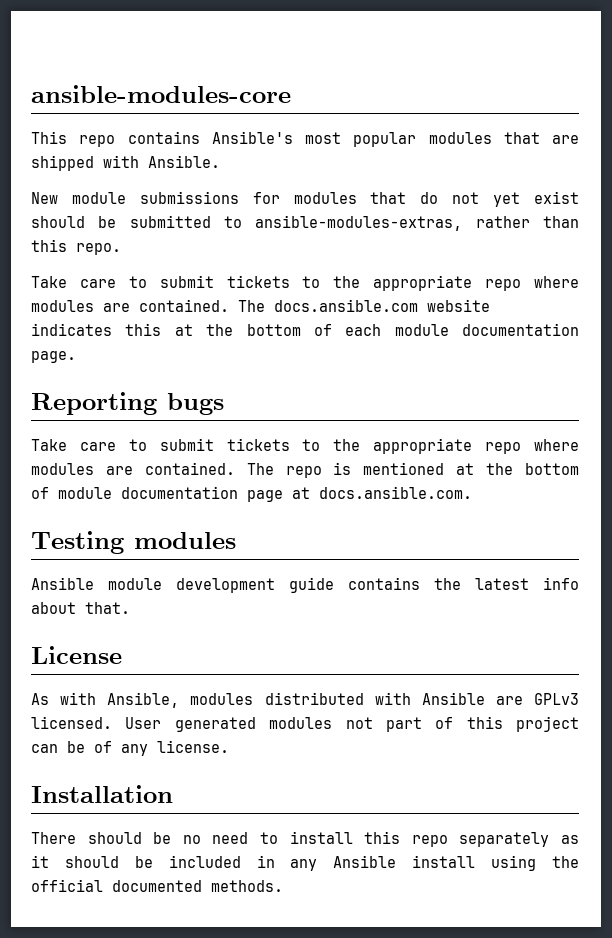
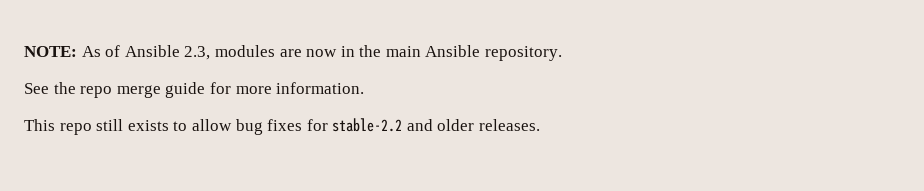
[31,85,291,103] [31,131,579,147] [31,155,220,171] [31,191,580,207] [31,215,579,231] [31,239,121,255] [31,275,580,291] [31,299,490,312] [31,323,579,336] [31,351,76,363] [31,392,224,415] [31,438,580,454] [31,462,580,478] [31,486,472,502] [31,531,236,554] [31,577,579,593] [31,602,130,614] [31,646,122,664] [31,692,579,708] [31,716,579,732] [31,740,229,756] [31,785,173,803] [31,831,580,847] [31,855,580,871] [31,879,283,892] ansible-modules-core // This repo contains Ansible's most popular modules that are shipped with Ansible. // New module submissions for modules that do not yet exist should be submitted to ansible-modules-extras, rather than this repo. // Take care to submit tickets to the appropriate repo where modules are contained. The docs.ansible.com website indicates this at the bottom of each module documentation page. // Reporting bugs // Take care to submit tickets to the appropriate repo where modules are contained. The repo is mentioned at the bottom of module documentation page at docs.ansible.com. // Testing modules // Ansible module development guide contains the latest info about that. // License // As with Ansible, modules distributed with Ansible are GPLv3 licensed. User generated modules not part of this project can be of any license. // Installation // There should be no need to install this repo separately as it should be included in any Ansible install using the official documented methods. -> [24,45,563,61] [24,82,365,98] [24,118,541,135] NOTE: As of Ansible 2.3, modules are now in the main Ansible repository. // See the repo merge guide for more information. // This repo still exists to allow bug fixes for stable-2.2 and older releases.

